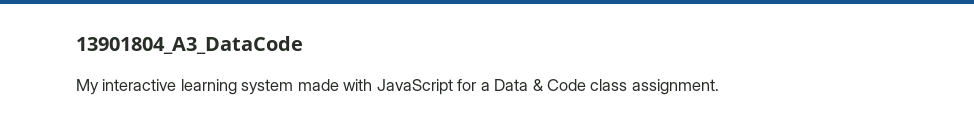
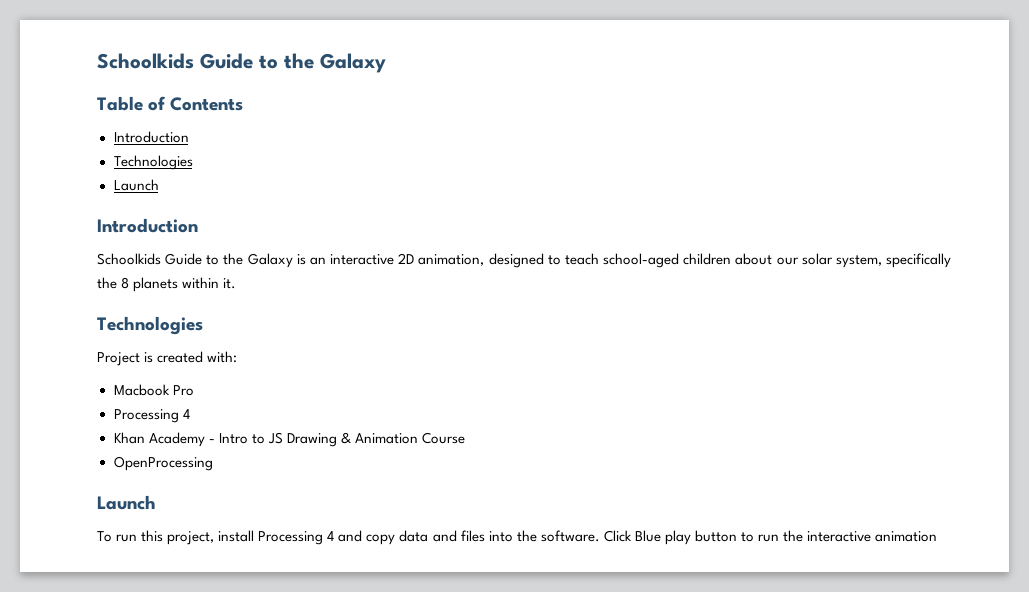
[76,36,303,54] [76,79,719,95] 13901804_A3_DataCode // My interactive learning system made with JavaScript for a Data & Code class assignment. -> [97,53,386,73] [97,96,244,111] [113,131,189,143] [113,155,193,170] [113,179,159,191] [97,218,198,233] [97,253,951,268] [97,277,237,292] [97,316,203,335] [97,351,238,366] [113,384,194,396] [113,409,190,423] [113,432,465,447] [113,456,213,471] [97,495,156,510] [97,530,938,545] Schoolkids Guide to the Galaxy // Table of Contents // Introduction // Technologies // Launch // Introduction // Schoolkids Guide to the Galaxy is an interactive 2D animation, designed to teach school-aged children about our solar system, specifically the 8 planets within it. // Technologies // Project is created with: // Macbook Pro // Processing 4 // Khan Academy - Intro to JS Drawing & Animation Course // OpenProcessing // Launch // To run this project, install Processing 4 and copy data and files into the software. Click Blue play button to run the interactive animation

